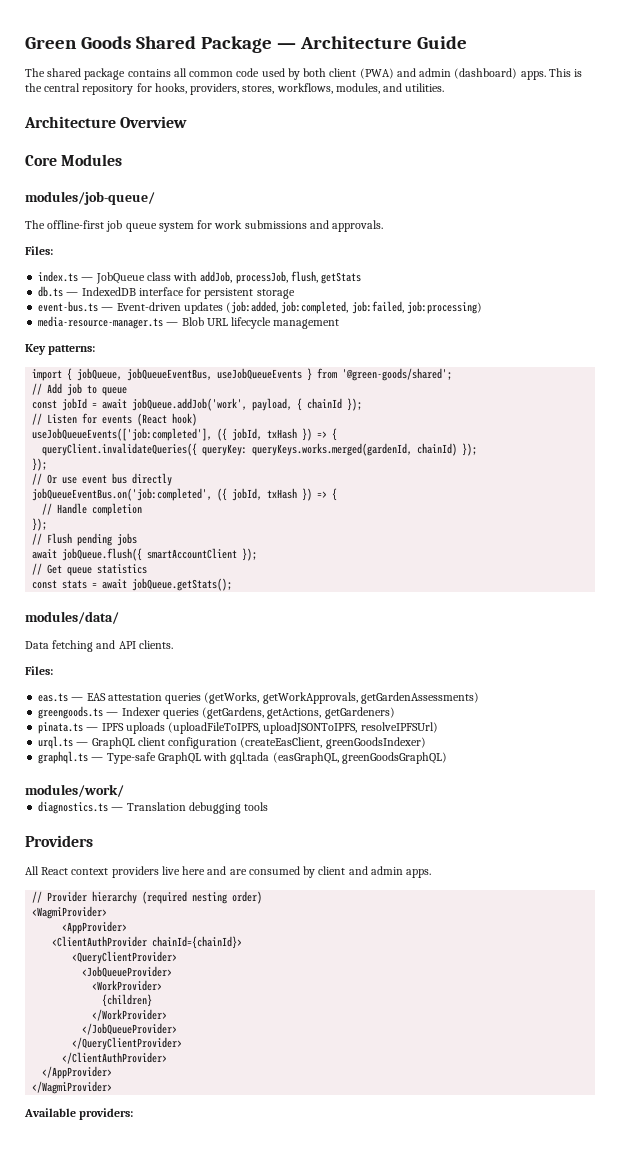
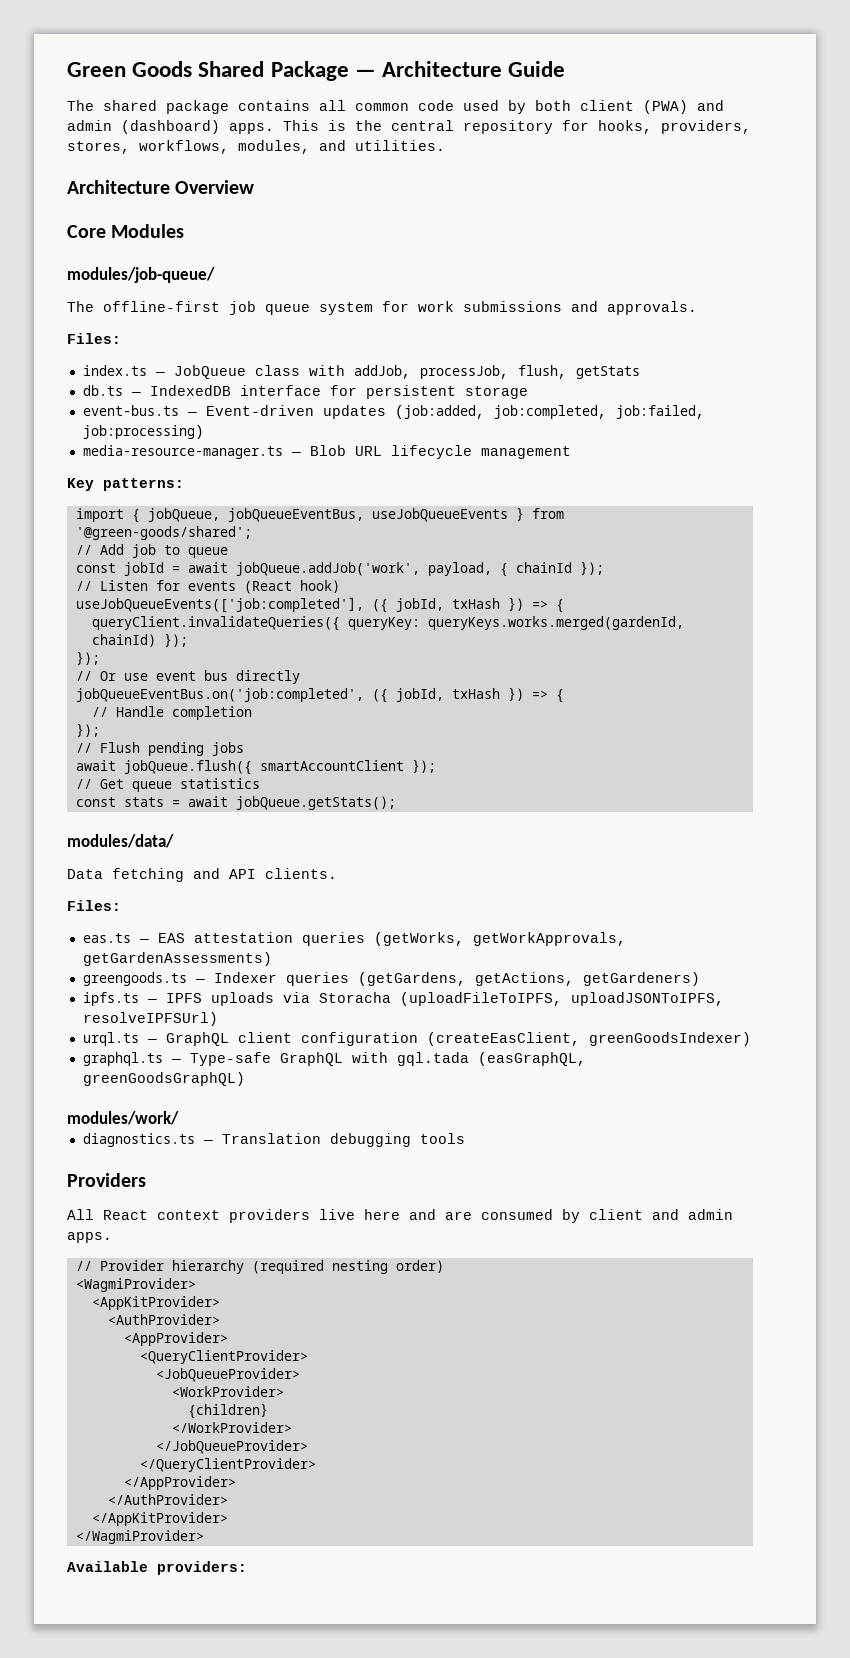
[38,722,84,734] pinata.ts -> [82,992,139,1006] ipfs.ts
(165, 728) none -> [282,992,391,1003] via Storacha
(108, 912) none -> [91,1296,220,1310] [107,1314,220,1325] // <AppKitProvider> // <AuthProvider>
[52,936,243,949] // <ClientAuthProvider chainId={chainId}> -> (228, 1339) none
[62,1052,168,1064] [42,1066,113,1079] </ClientAuthProvider> // </AppProvider> -> [123,1476,236,1490] [107,1494,228,1505] [91,1512,228,1526] </AppProvider> // </AuthProvider> // </AppKitProvider>

